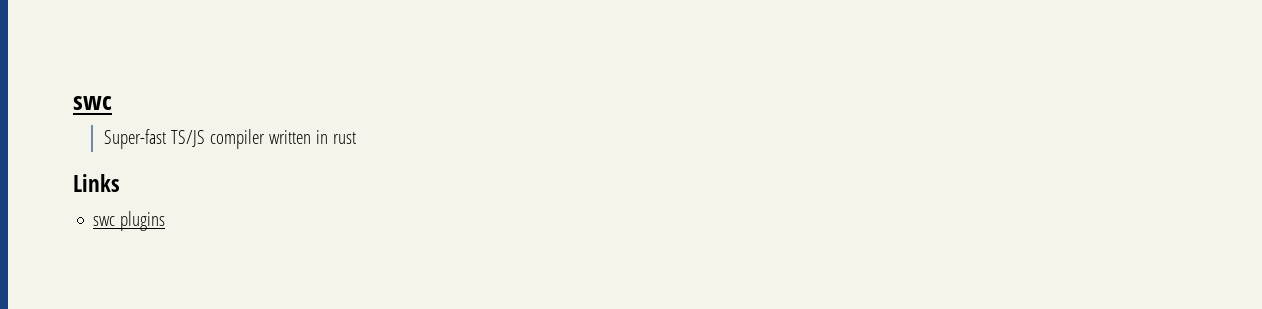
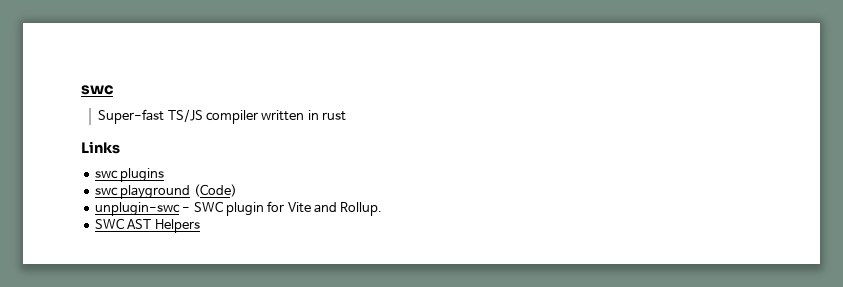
(166, 221) none -> [94,184,237,199] [94,201,383,216] [94,218,200,233] // swc playground (Code) // unplugin-swc - SWC plugin for Vite and Rollup. // SWC AST Helpers

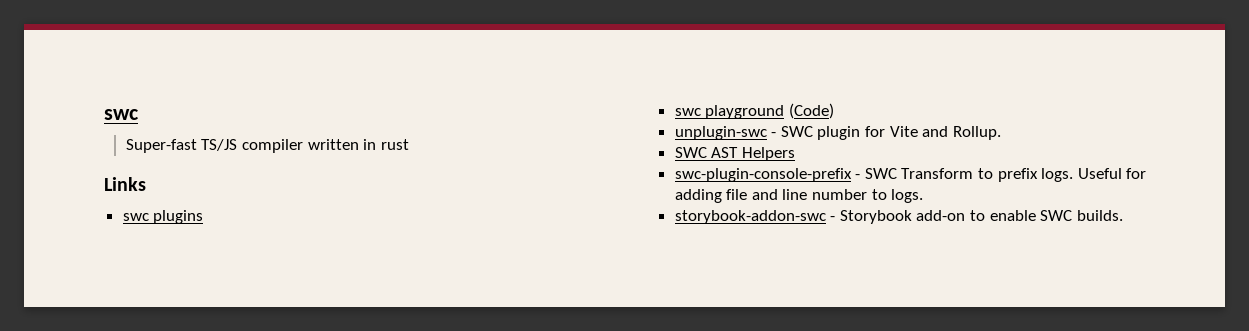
(200, 226) none -> [674,168,1147,182] [674,189,924,203] [674,210,1123,224] // swc-plugin-console-prefix - SWC Transform to prefix logs. Useful for adding file and line number to logs. // storybook-addon-swc - Storybook add-on to enable SWC builds.

